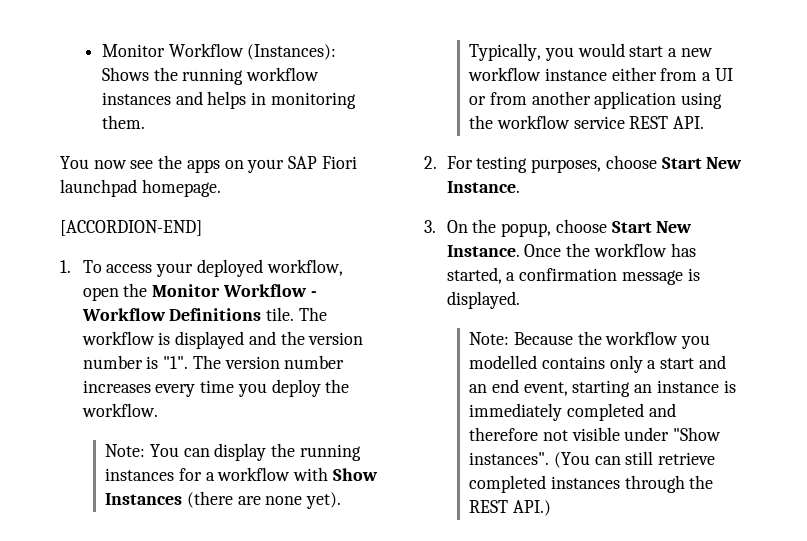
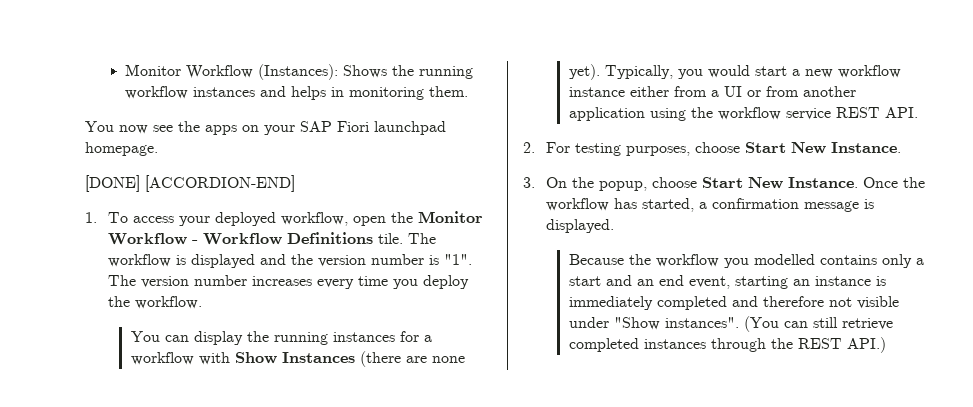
(221, 188) none -> [85,175,140,192] [DONE]
[105,444,146,457] Note: -> (202, 302) none
[469,332,510,345] Note: -> (614, 226) none

